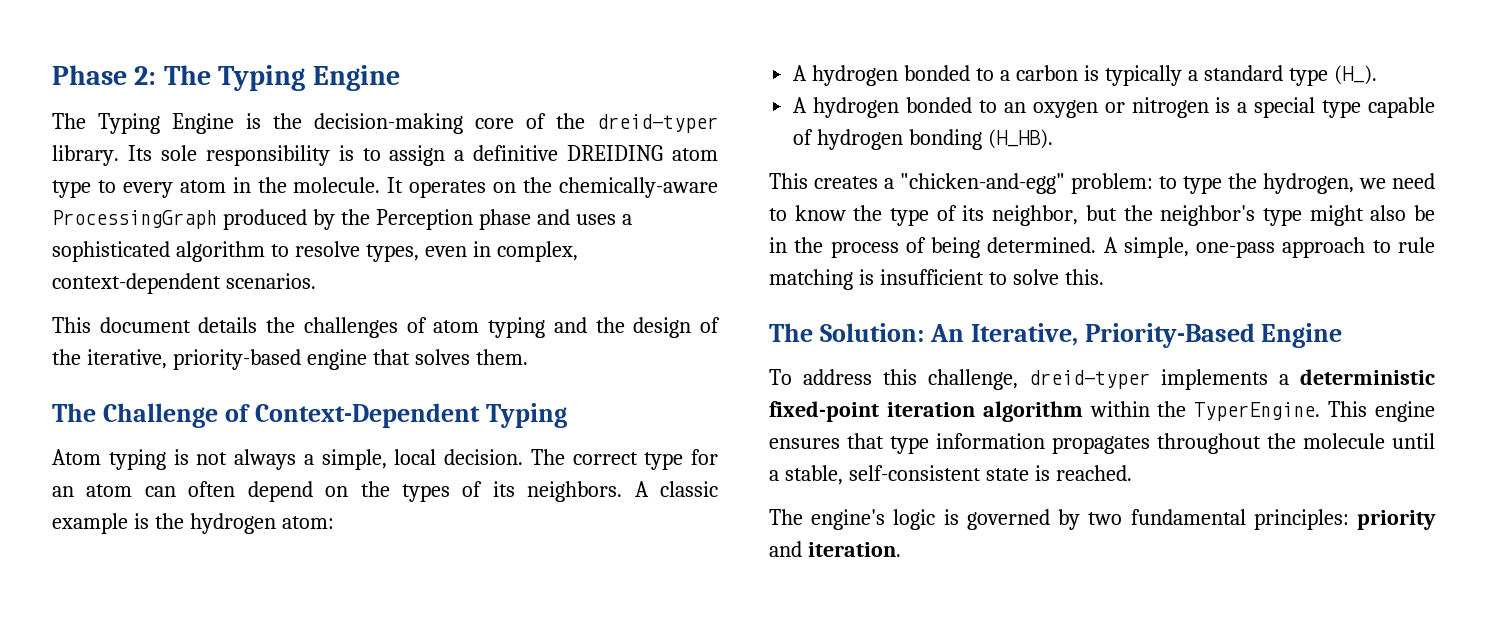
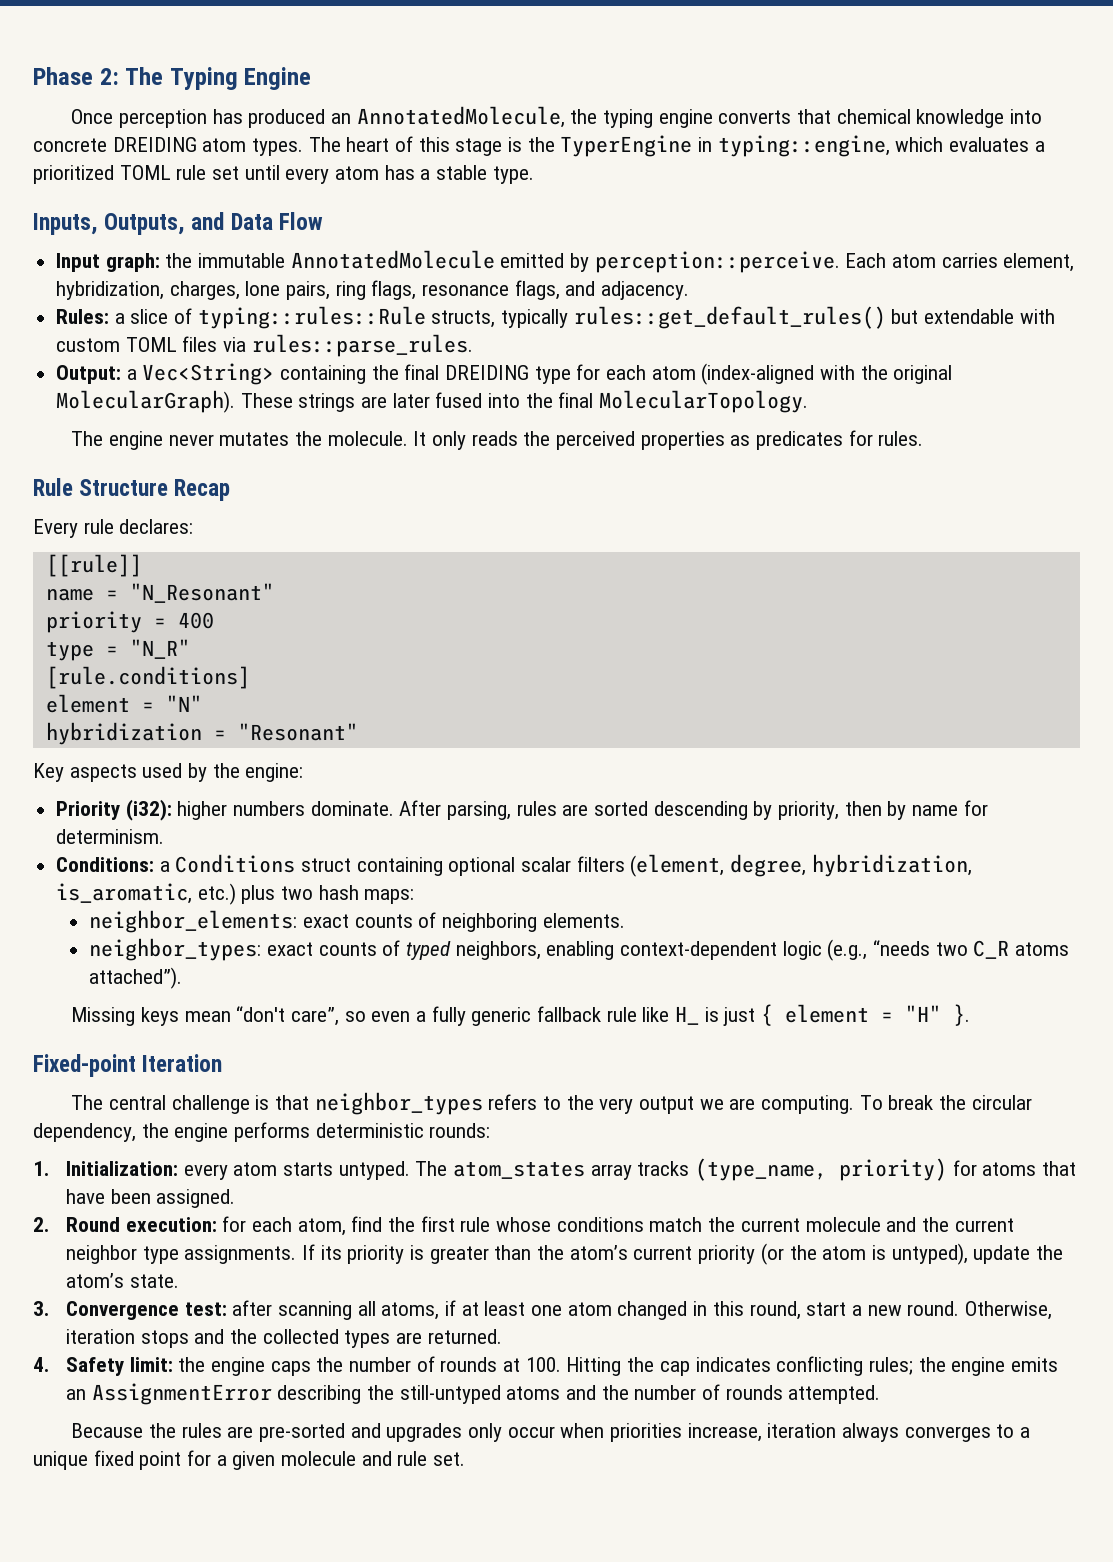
[52,113,718,134] [52,145,718,166] [52,177,718,198] [52,209,632,230] [52,241,578,262] [52,273,316,294] [52,317,721,338] [52,349,528,370] [52,403,567,428] [52,449,718,470] [52,481,718,502] [52,513,334,534] [793,65,1377,86] [793,97,1435,118] [793,129,1054,150] [769,173,1435,194] [769,205,1435,226] [769,237,1435,258] [769,269,1104,290] [769,323,1343,348] [769,369,1435,390] [769,401,1436,422] [769,433,1435,454] [769,465,1132,485] [769,509,1436,530] [769,541,901,557] The Typing Engine is the decision-making core of the dreid-typer library. Its sole responsibility is to assign a definitive DREIDING atom type to every atom in the molecule. It operates on the chemically-aware ProcessingGraph produced by the Perception phase and uses a sophisticated algorithm to resolve types, even in complex, context-dependent scenarios. // This document details the challenges of atom typing and the design of the iterative, priority-based engine that solves them. // The Challenge of Context-Dependent Typing // Atom typing is not always a simple, local decision. The correct type for an atom can often depend on the types of its neighbors. A classic example is the hydrogen atom: // A hydrogen bonded to a carbon is typically a standard type (H_). // A hydrogen bonded to an oxygen or nitrogen is a special type capable of hydrogen bonding (H_HB). // This creates a "chicken-and-egg" problem: to type the hydrogen, we need to know the type of its neighbor, but the neighbor's type might also be in the process of being determined. A simple, one-pass approach to rule matching is insufficient to solve this. // The Solution: An Iterative, Priority-Based Engine // To address this challenge, dreid-typer implements a deterministic fixed-point iteration algorithm within the TyperEngine. This engine ensures that type information propagates throughout the molecule until a stable, self-consistent state is reached. // The engine's logic is governed by two fundamental principles: priority and iteration. -> [71,106,1043,128] [33,135,1045,157] [33,165,534,184] [33,212,323,235] [56,250,1075,273] [56,280,690,300] [56,306,1055,329] [56,334,473,357] [56,363,953,385] [56,390,809,413] [71,430,924,450] [33,478,231,501] [33,519,194,538] [45,554,142,577] [45,583,274,603] [45,611,214,633] [45,639,190,661] [45,666,250,689] [45,694,202,713] [45,722,358,745] [33,763,304,782] [56,799,988,821] [56,829,165,844] [56,854,972,877] [56,883,415,905] [89,910,625,933] [89,938,1069,961] [89,967,183,989] [71,1004,971,1026] [33,1054,223,1077] [71,1092,1032,1115] [33,1122,491,1142] [33,1158,1077,1181] [66,1189,236,1208] [33,1216,1014,1236] [66,1243,1063,1265] [66,1273,179,1288] [33,1300,1052,1320] [66,1329,502,1348] [33,1356,1058,1376] [66,1383,881,1405] [71,1423,1031,1442] [33,1450,466,1470] Once perception has produced an AnnotatedMolecule, the typing engine converts that chemical knowledge into concrete DREIDING atom types. The heart of this stage is the TyperEngine in typing::engine, which evaluates a prioritized TOML rule set until every atom has a stable type. // Inputs, Outputs, and Data Flow // Input graph: the immutable AnnotatedMolecule emitted by perception::perceive. Each atom carries element, hybridization, charges, lone pairs, ring flags, resonance flags, and adjacency. // Rules: a slice of typing::rules::Rule structs, typically rules::get_default_rules() but extendable with custom TOML files via rules::parse_rules. // Output: a Vec<String> containing the final DREIDING type for each atom (index-aligned with the original MolecularGraph). These strings are later fused into the final MolecularTopology. // The engine never mutates the molecule. It only reads the perceived properties as predicates for rules. // Rule Structure Recap // Every rule declares: // [[rule]] // name = "N_Resonant" // priority = 400 // type = "N_R" // [rule.conditions] // element = "N" // hybridization = "Resonant" // Key aspects used by the engine: // Priority (i32): higher numbers dominate. After parsing, rules are sorted descending by priority, then by name for determinism. // Conditions: a Conditions struct containing optional scalar filters (element, degree, hybridization, is_aromatic, etc.) plus two hash maps: // neighbor_elements: exact counts of neighboring elements. // neighbor_types: exact counts of typed neighbors, enabling context-dependent logic (e.g., “needs two C_R atoms attached”). // Missing keys mean “don't care”, so even a fully generic fallback rule like H_ is just { element = "H" }. // Fixed-point Iteration // The central challenge is that neighbor_types refers to the very output we are computing. To break the circular dependency, the engine performs deterministic rounds: // 1. Initialization: every atom starts untyped. The atom_states array tracks (type_name, priority) for atoms that have been assigned. // 2. Round execution: for each atom, find the first rule whose conditions match the current molecule and the current neighbor type assignments. If its priority is greater than the atom’s current priority (or the atom is untyped), update the atom’s state. // 3. Convergence test: after scanning all atoms, if at least one atom changed in this round, start a new round. Otherwise, iteration stops and the collected types are returned. // 4. Safety limit: the engine caps the number of rounds at 100. Hitting the cap indicates conflicting rules; the engine emits an AssignmentError describing the still-untyped atoms and the number of rounds attempted. // Because the rules are pre-sorted and upgrades only occur when priorities increase, iteration always converges to a unique fixed point for a given molecule and rule set.

